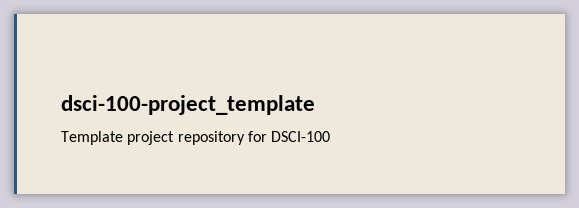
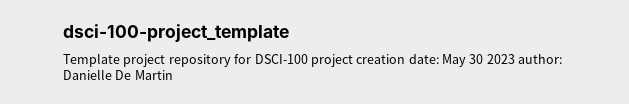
(331, 136) none -> [310,54,563,67] [63,69,173,80] project creation date: May 30 2023 author: Danielle De Martin

